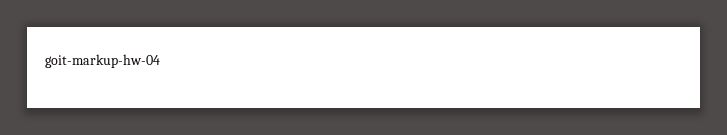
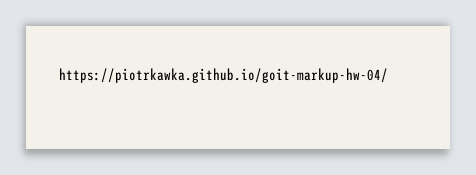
[45,54,160,68] goit-markup-hw-04 -> [59,68,388,83] https://piotrkawka.github.io/goit-markup-hw-04/

